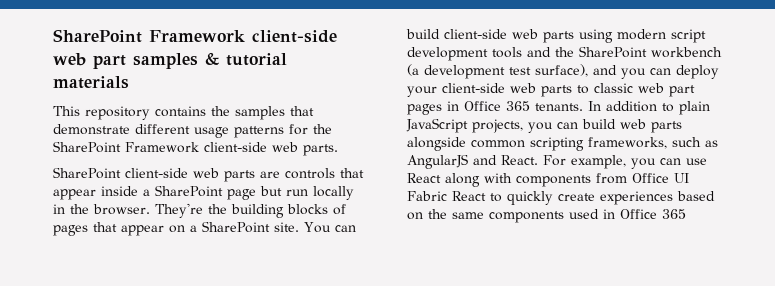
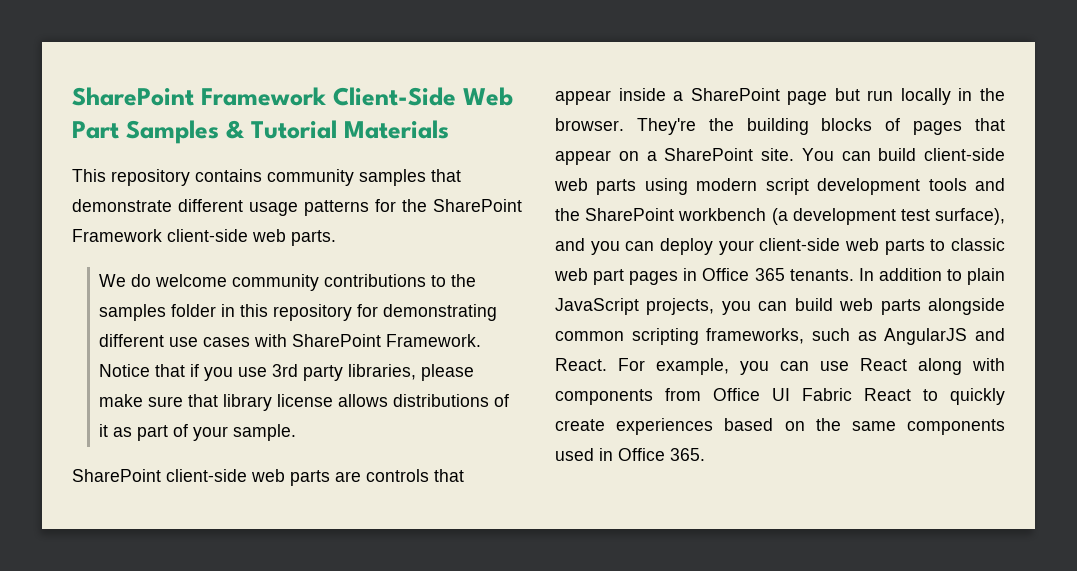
[53,29,337,43] [53,52,287,69] [53,76,129,89] SharePoint Framework client-side web part samples & tutorial materials -> [72,87,513,106] [72,120,449,144] SharePoint Framework Client-Side Web Part Samples & Tutorial Materials
[211,106,230,116] the -> [267,169,354,186] community
(338, 150) none -> [99,274,477,291] [99,304,498,321] [99,334,482,347] [99,364,475,381] [99,394,510,411] [99,424,297,441] // We do welcome community contributions to the samples folder in this repository for demonstrating different use cases with SharePoint Framework. Notice that if you use 3rd party libraries, please make sure that library license allows distributions of it as part of your sample.
[662,209,686,219] 365 -> [670,448,705,461] 365.

